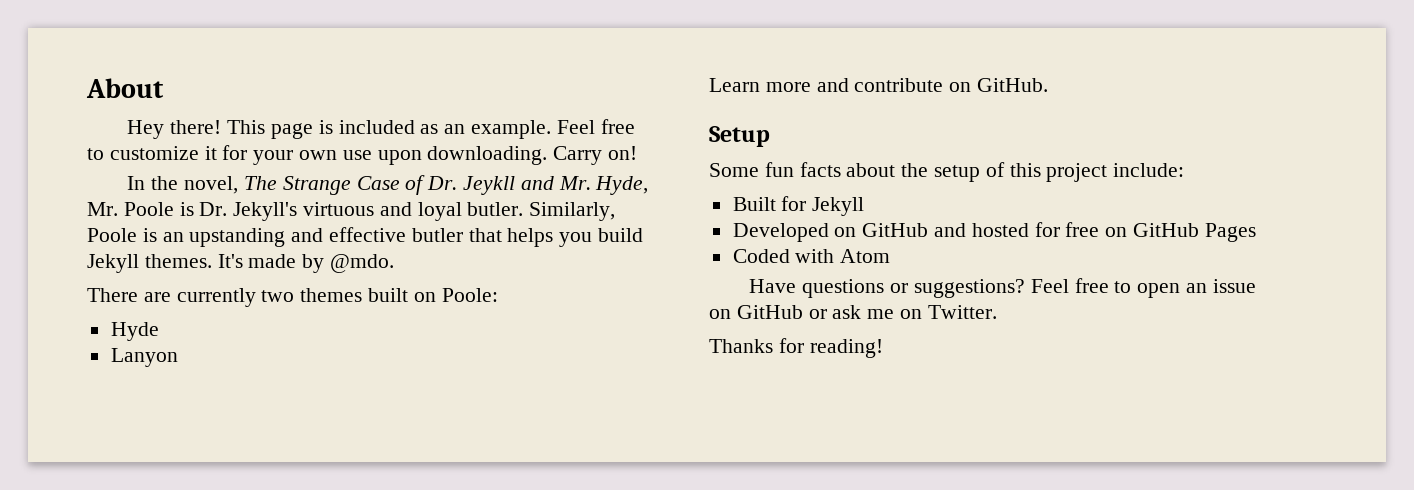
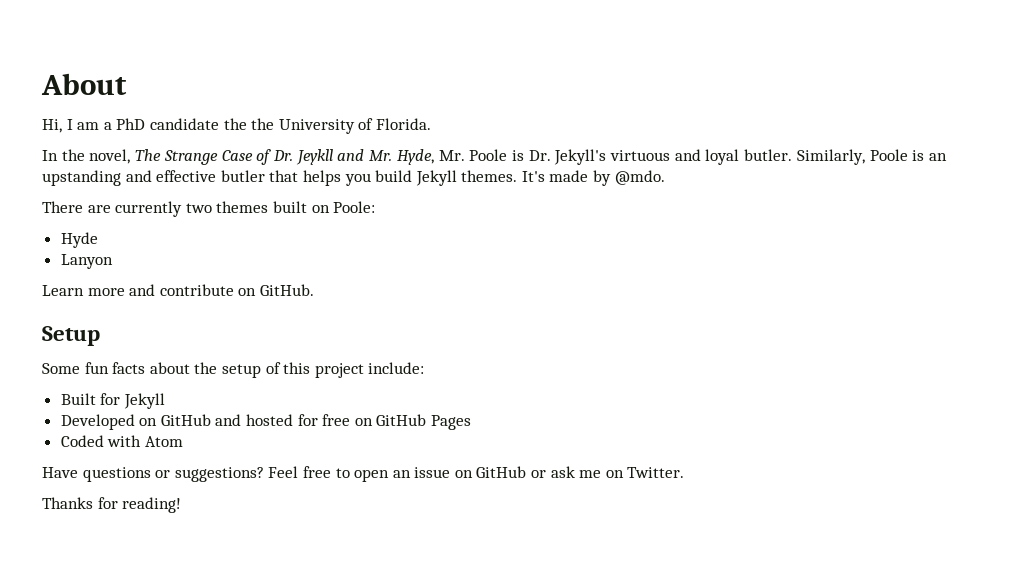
[127,119,635,139] [87,145,638,165] Hey there! This page is included as an example. Feel free to customize it for your own use upon downloading. Carry on! -> [42,118,431,134] Hi, I am a PhD candidate the the University of Florida.

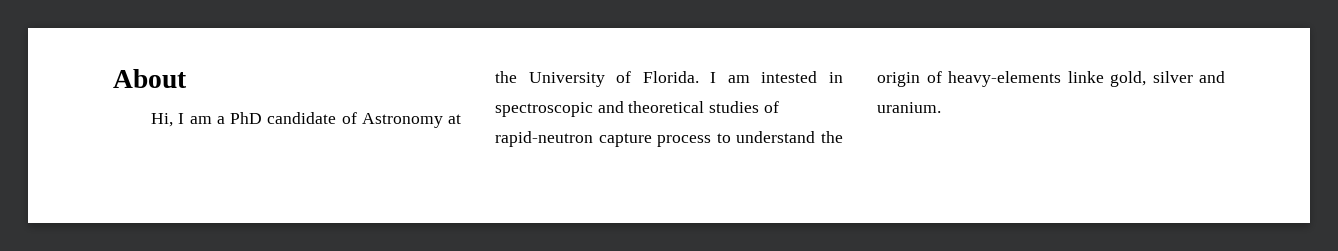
[223,118,247,130] the -> [341,112,461,128] of Astronomy at
[42,149,948,165] [42,170,665,186] [42,201,376,217] [60,232,98,248] [60,254,113,269] [42,284,314,296] [42,326,100,346] [42,362,425,378] [60,393,165,409] [60,414,472,430] [60,435,183,447] [42,466,685,482] [42,497,182,513] // In the novel, The Strange Case of Dr. Jeykll and Mr. Hyde, Mr. Poole is Dr. Jekyll's virtuous and loyal butler. Similarly, Poole is an upstanding and effective butler that helps you build Jekyll themes. It's made by @mdo. // There are currently two themes built on Poole: // Hyde // Lanyon // Learn more and contribute on GitHub. // Setup // Some fun facts about the setup of this project include: // Built for Jekyll // Developed on GitHub and hosted for free on GitHub Pages // Coded with Atom // Have questions or suggestions? Feel free to open an issue on GitHub or ask me on Twitter. // Thanks for reading! -> [710,71,843,83] [495,101,779,117] [495,131,843,147] [877,71,1225,87] [877,102,941,113] I am intested in spectroscopic and theoretical studies of rapid-neutron capture process to understand the origin of heavy-elements linke gold, silver and uranium.

